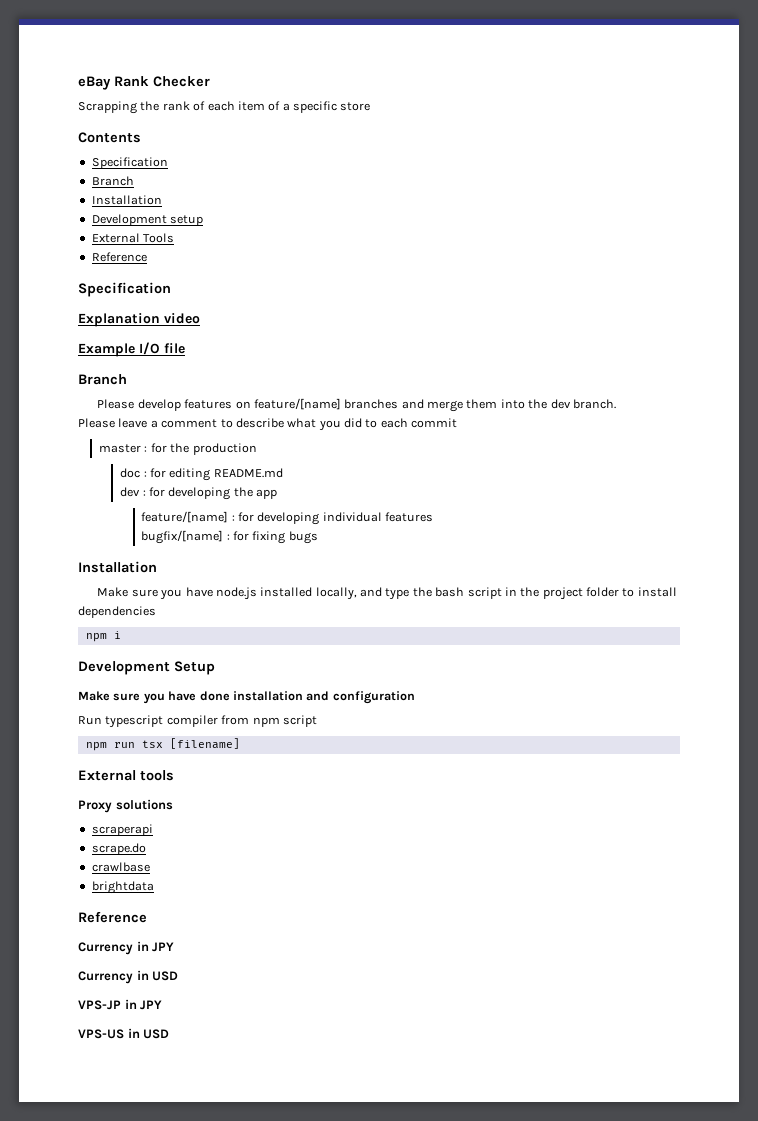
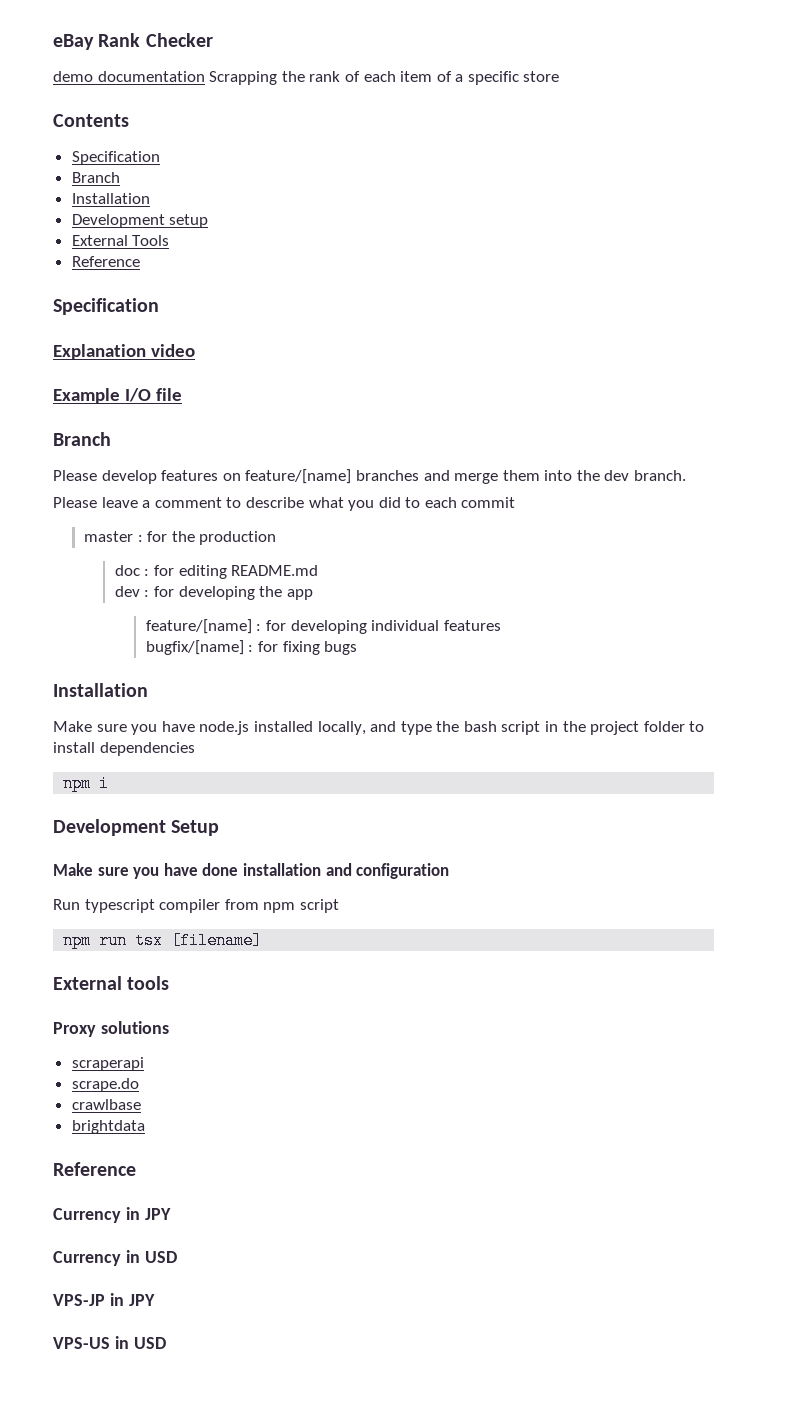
(210, 81) none -> [53,71,205,82] demo documentation

